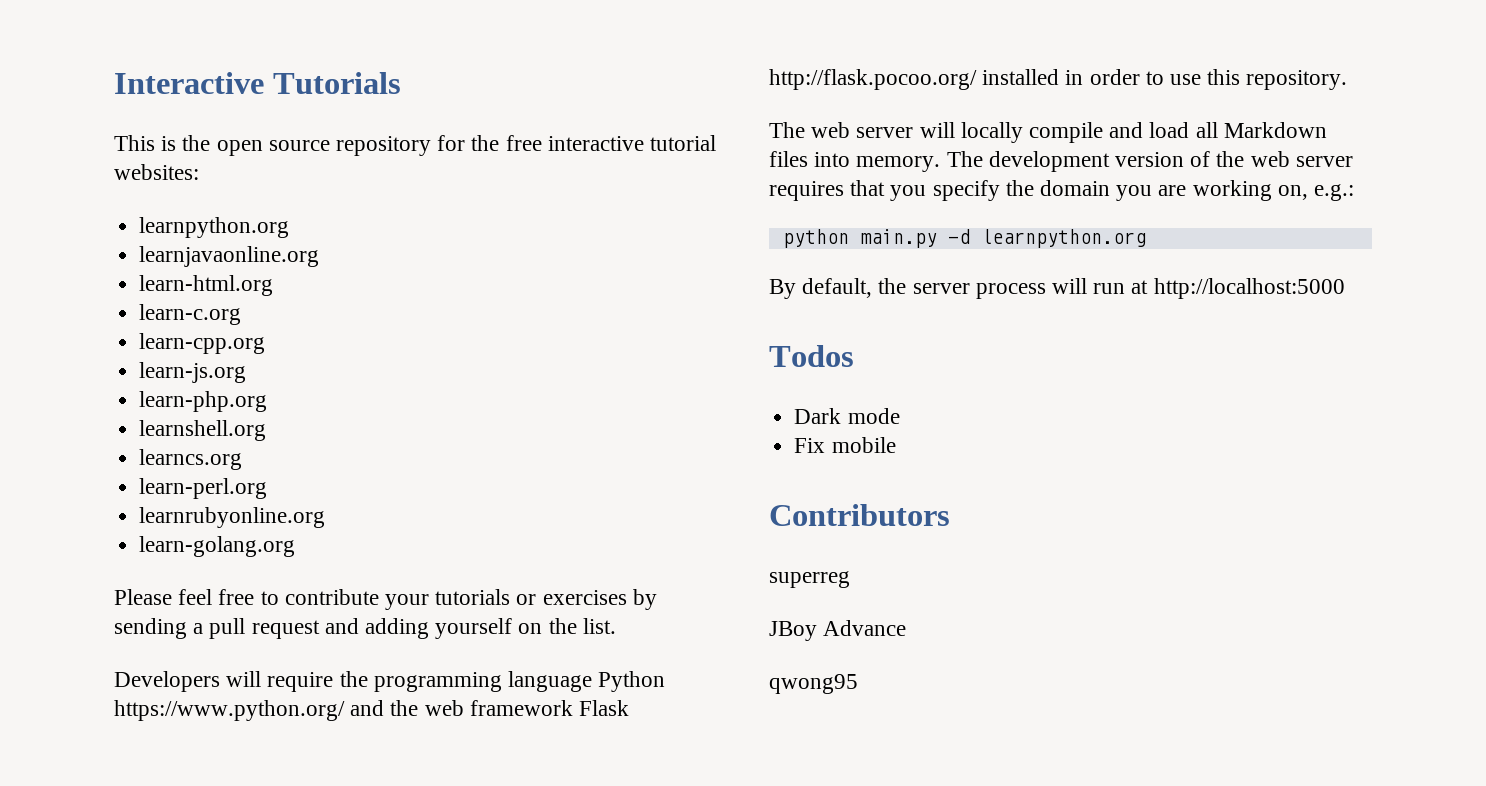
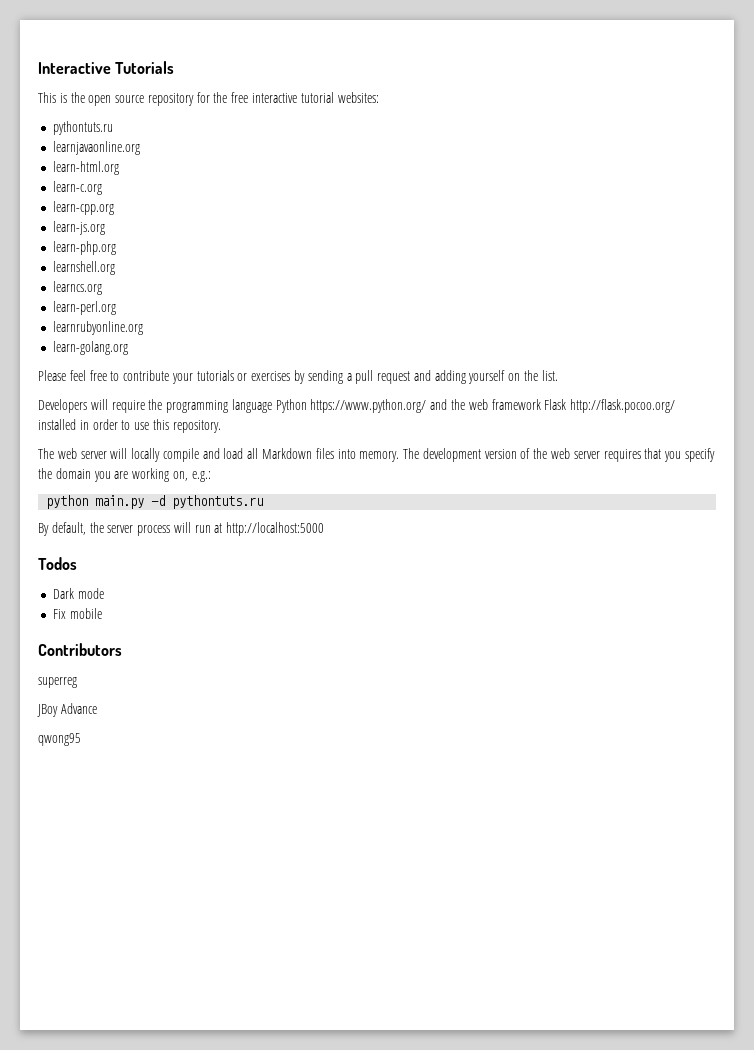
[139,217,290,238] learnpython.org -> [53,121,114,135] pythontuts.ru
[980,229,1146,248] learnpython.org -> [172,495,264,509] pythontuts.ru

